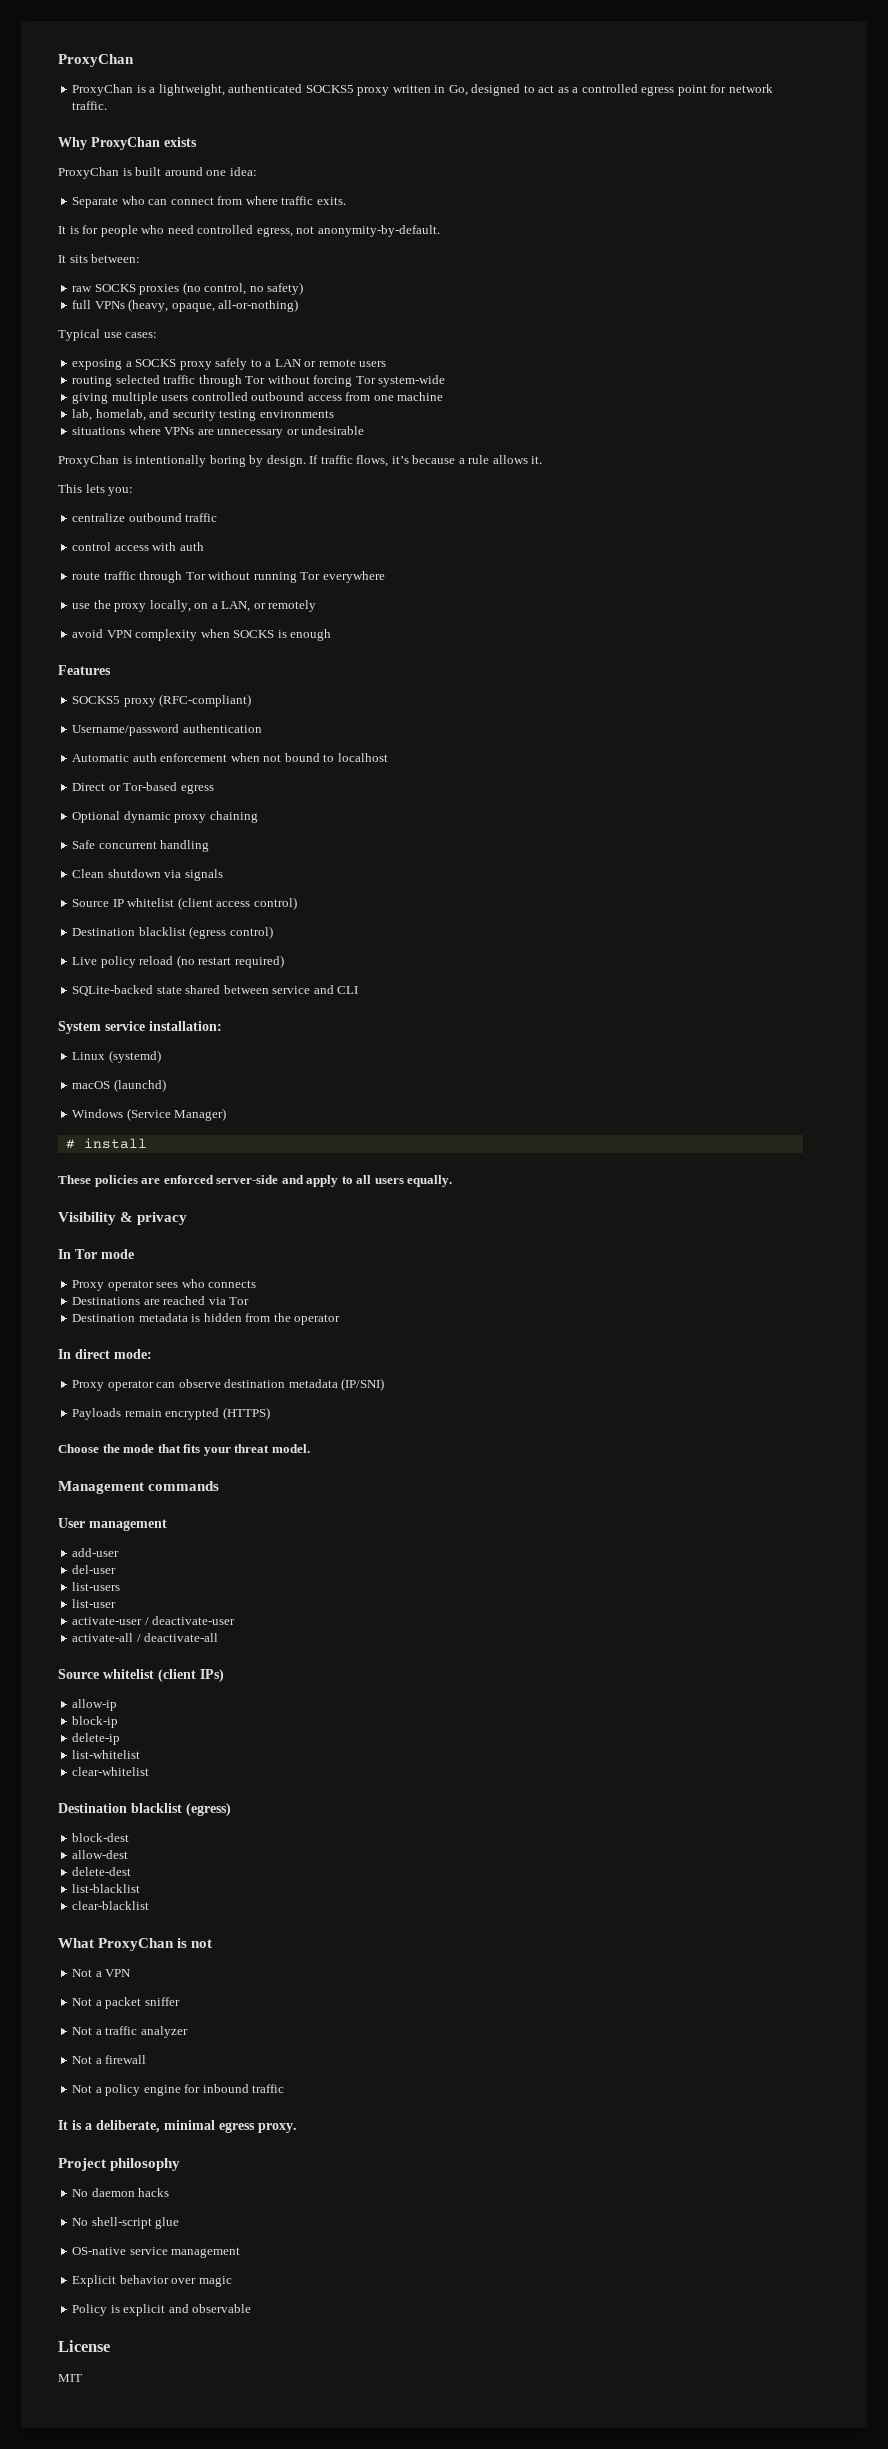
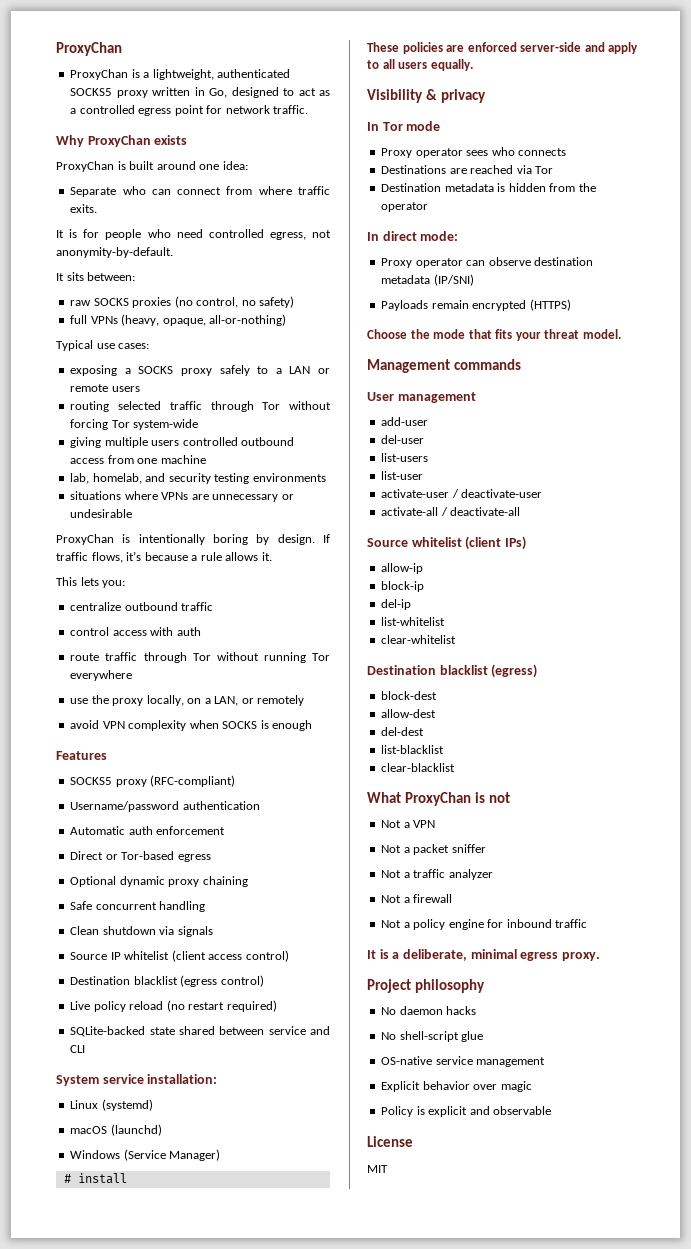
[230,753,388,762] when not bound to localhost -> (226, 830) none
[72,1733,121,1745] delete-ip -> [381,599,412,610] del-ip
[72,1867,132,1876] delete-dest -> [381,727,425,736] del-dest

